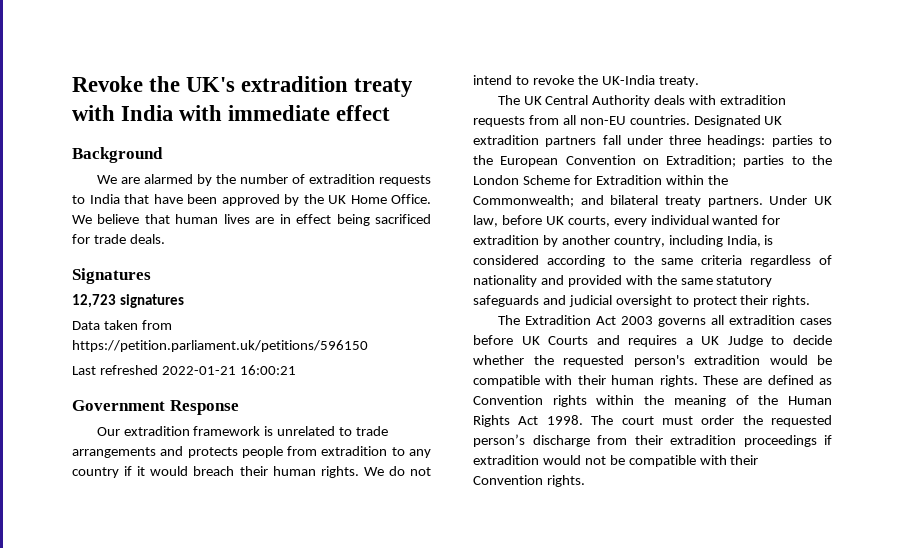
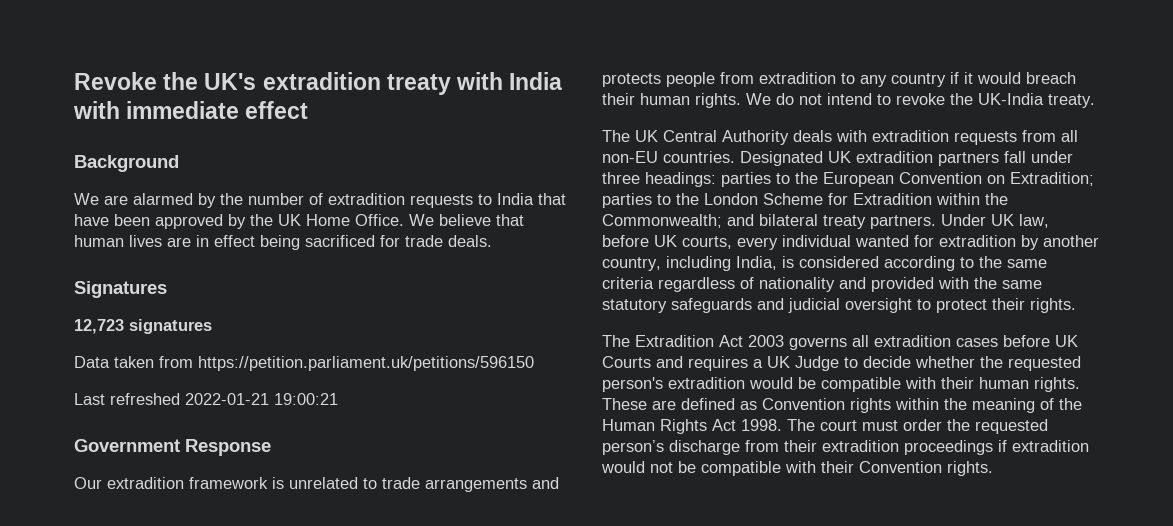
[239,365,296,375] 16:00:21 -> [274,393,338,405] 19:00:21

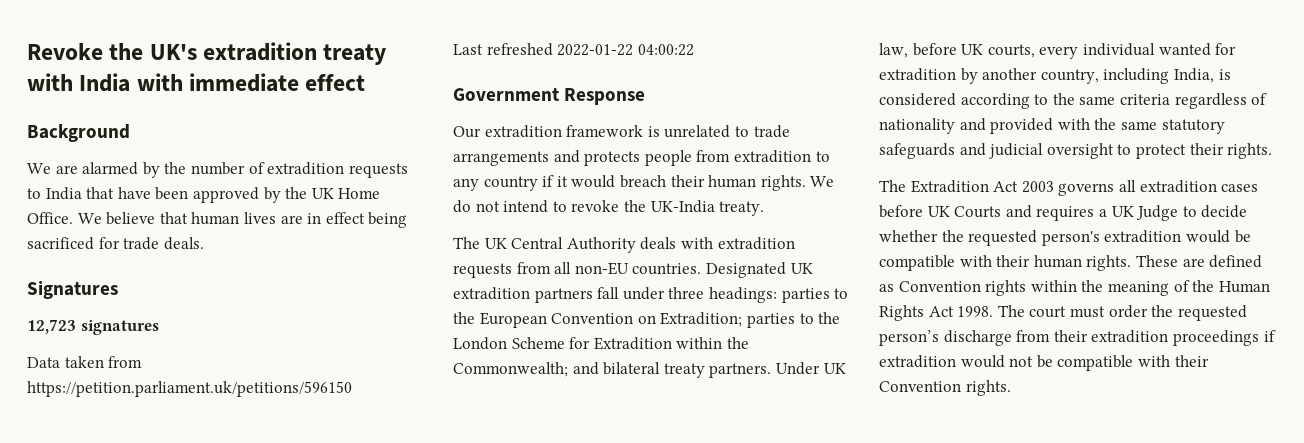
[185,393,338,405] 2022-01-21 19:00:21 -> [557,44,694,56] 2022-01-22 04:00:22

